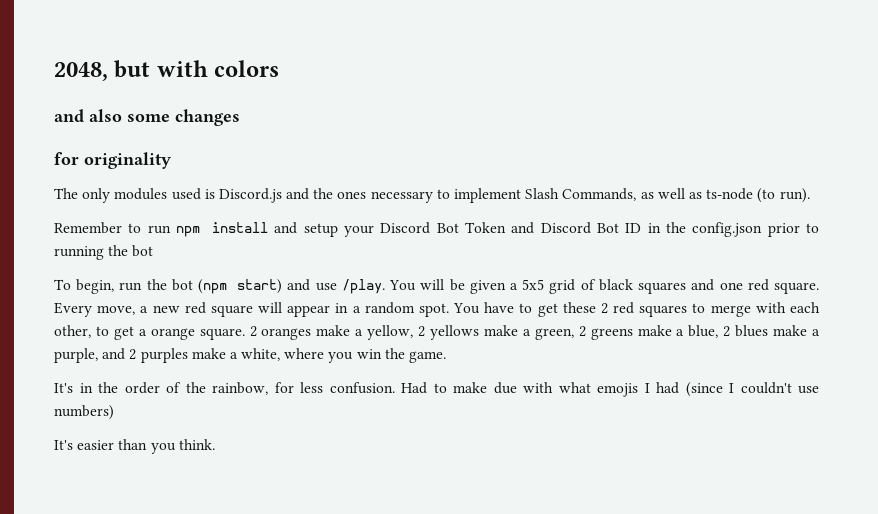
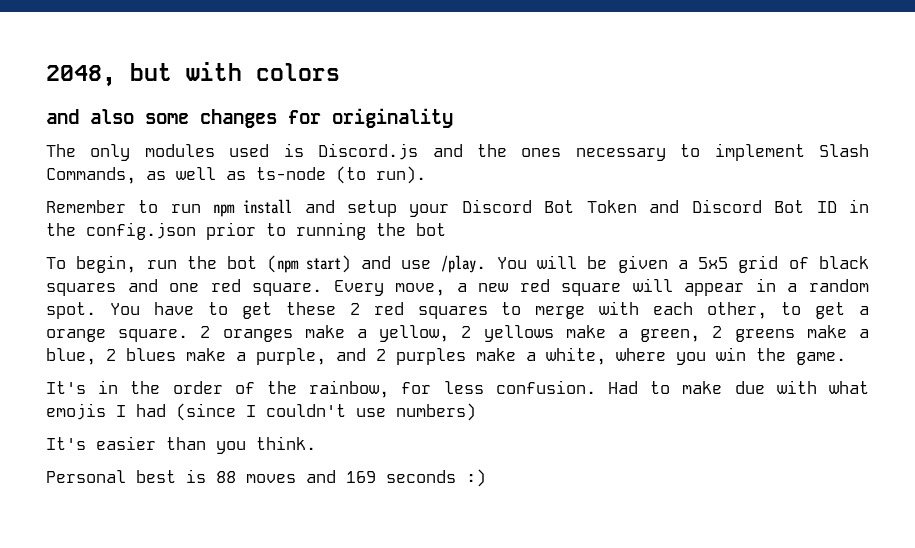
(240, 117) // -> (277, 118) none
(215, 444) none -> [46,469,486,487] // Personal best is 88 moves and 169 seconds :)

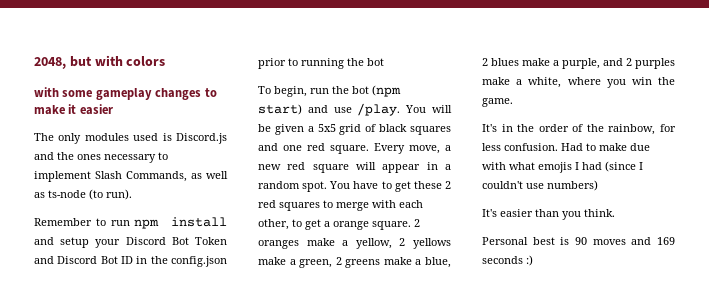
[46,108,453,128] and also some changes for originality -> [34,87,217,100] [34,104,113,115] with some gameplay changes to make it easier
[216,471,236,483] 88 -> [575,237,587,245] 90

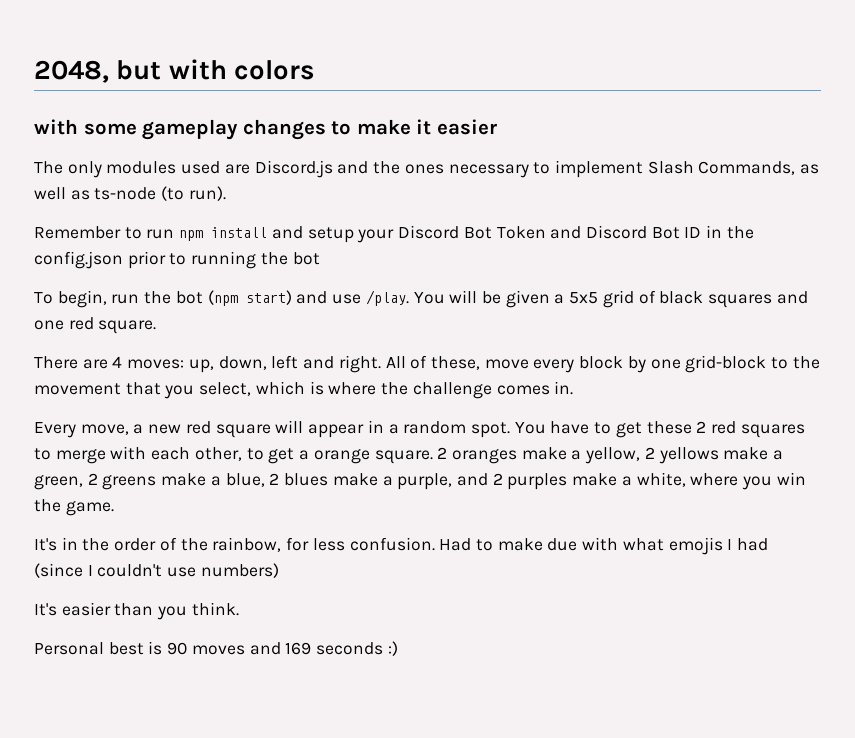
[162,133,172,141] is -> [224,164,250,174] are
(369, 149) none -> [34,355,820,373] [34,381,574,399] // There are 4 moves: up, down, left and right. All of these, move every block by one grid-block to the movement that you select, which is where the challenge comes in. //

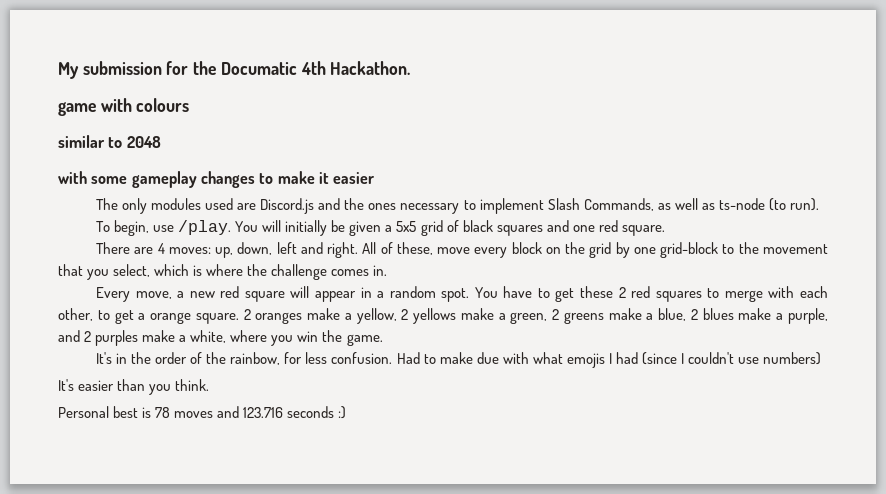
[34,59,316,83] 2048, but with colors -> [58,61,411,79] [58,98,190,116] [58,135,161,148] My submission for the Documatic 4th Hackathon. // game with colours // similar to 2048
[34,225,754,243] [34,251,320,269] [34,290,328,308] Remember to run npm install and setup your Discord Bot Token and Discord Bot ID in the config.json prior to running the bot // To begin, run the bot (npm start) and -> [95,220,150,236] To begin,
(478, 296) none -> [285,220,328,236] initially
(624, 362) none -> [545,242,612,258] on the grid
[167,642,188,655] 90 -> [155,407,171,418] 78
[285,642,312,655] 169 -> [243,407,284,418] 123.716

